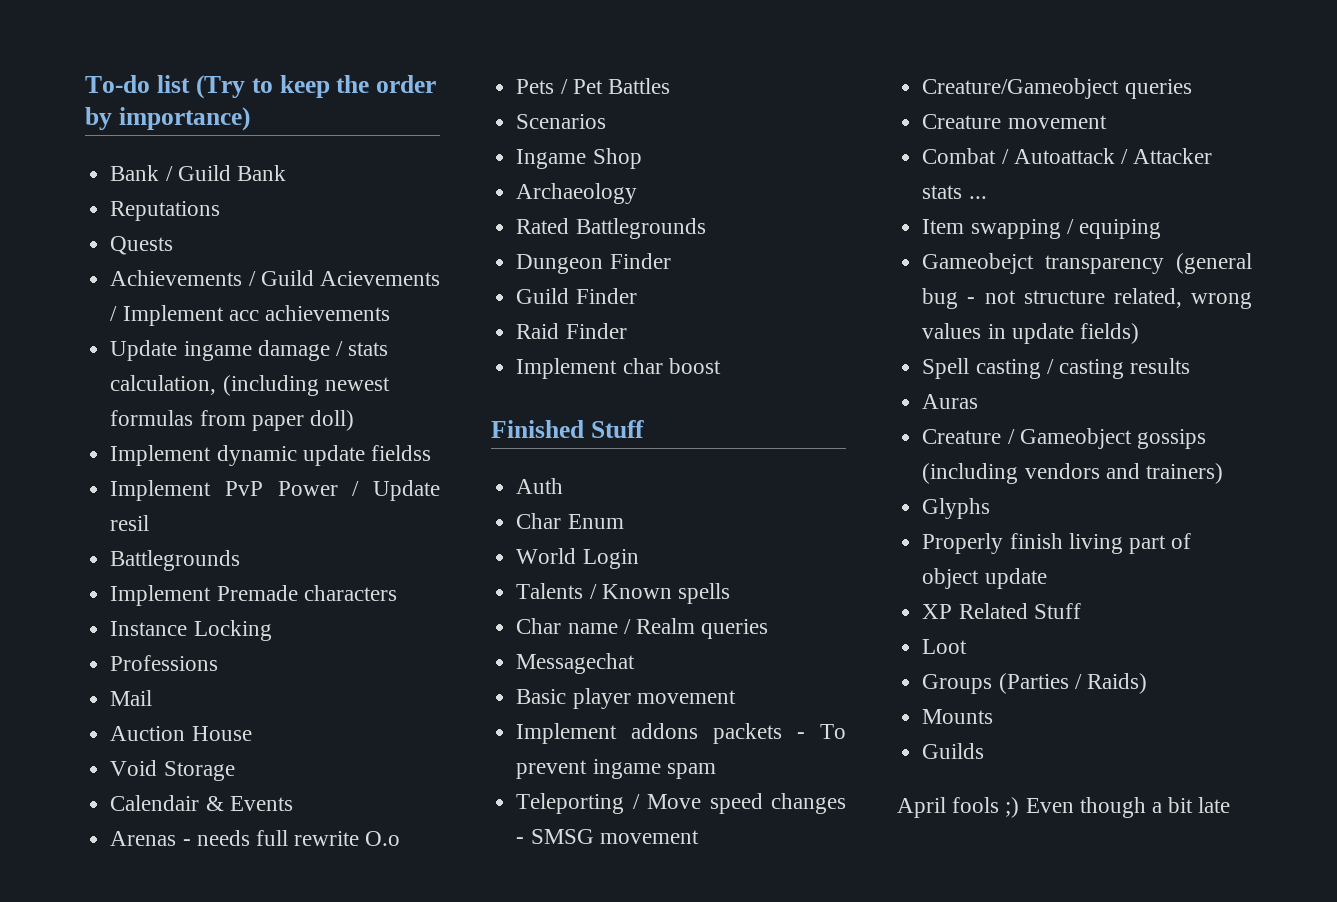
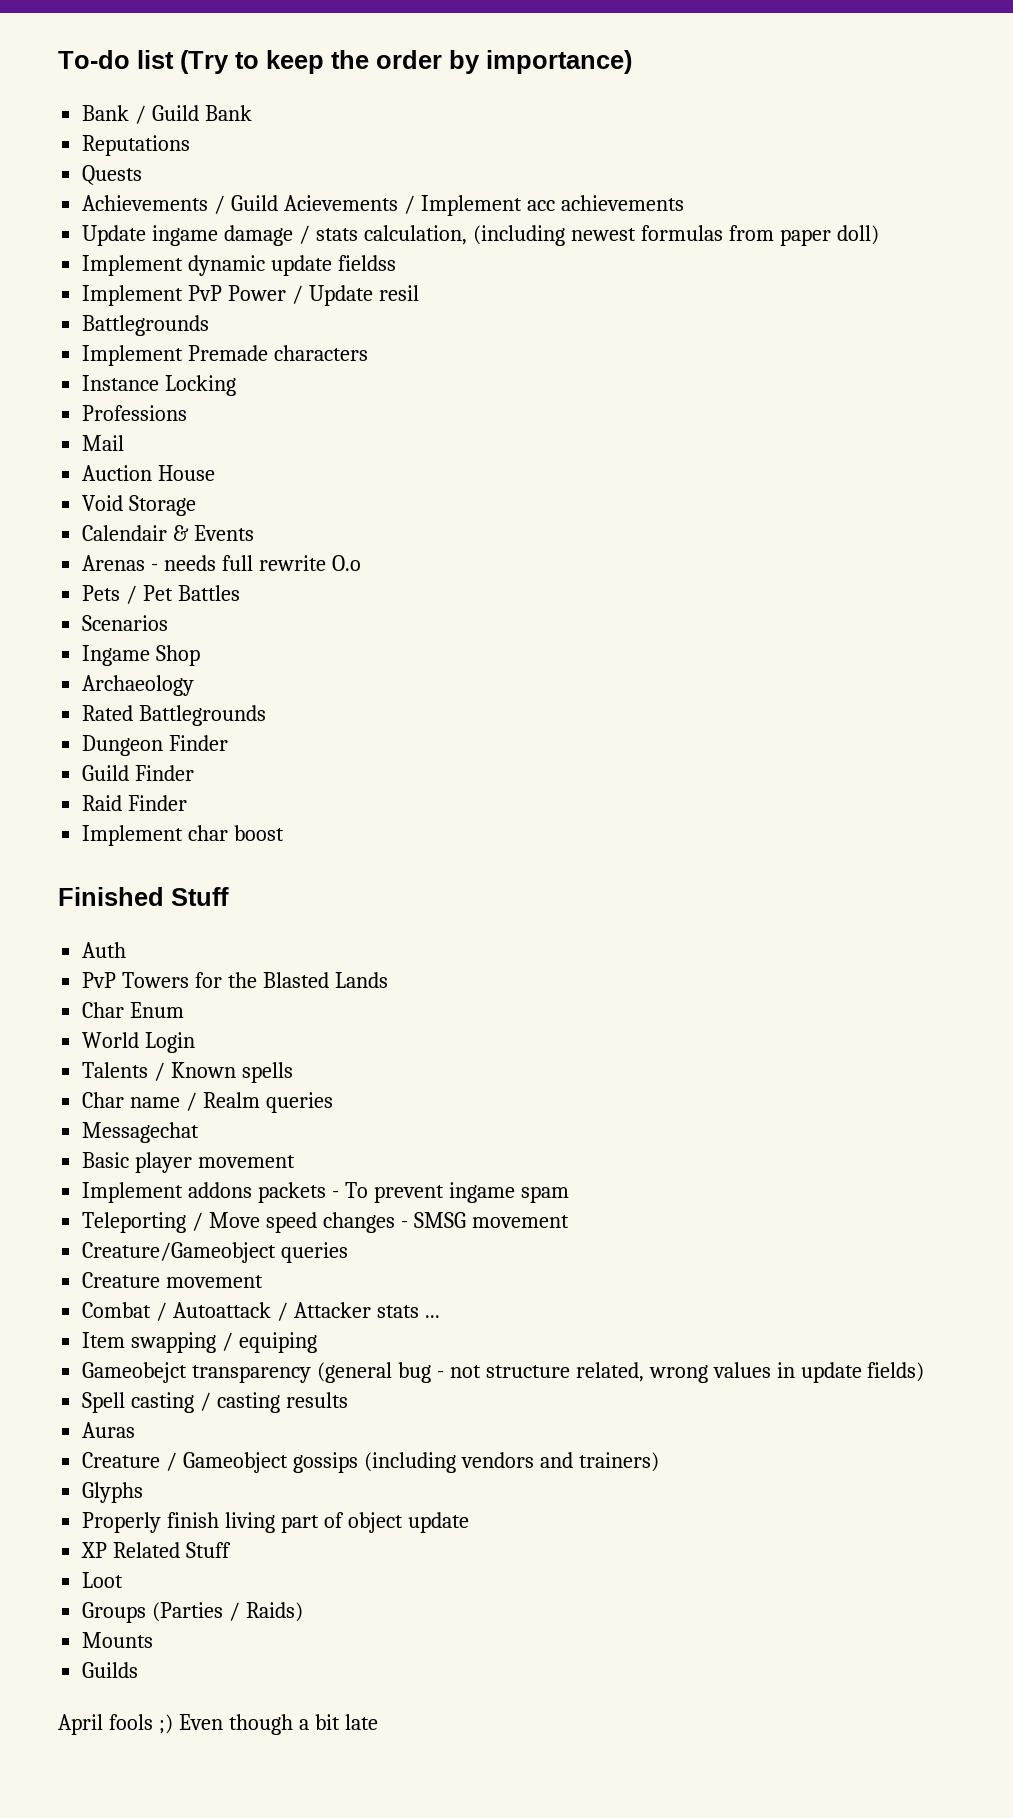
(564, 486) none -> [82,972,388,988] // PvP Towers for the Blasted Lands

